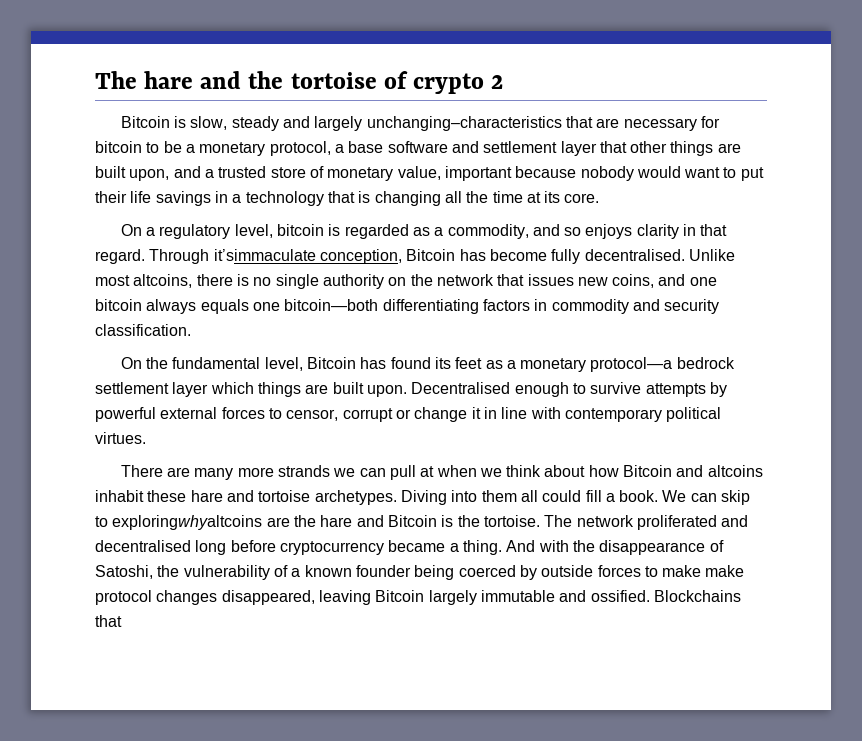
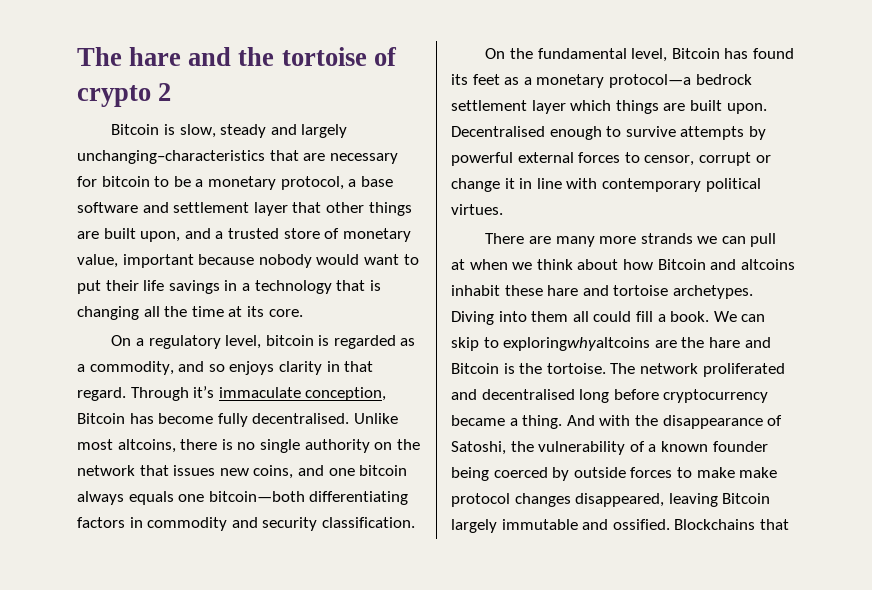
[213,249,316,261] it’simmaculate -> [193,386,301,398] it’s immaculate

